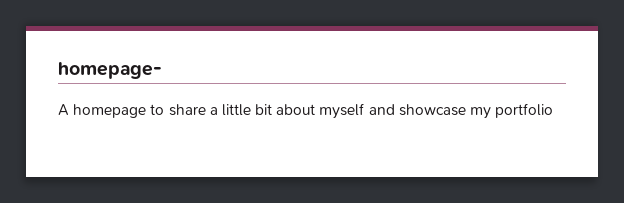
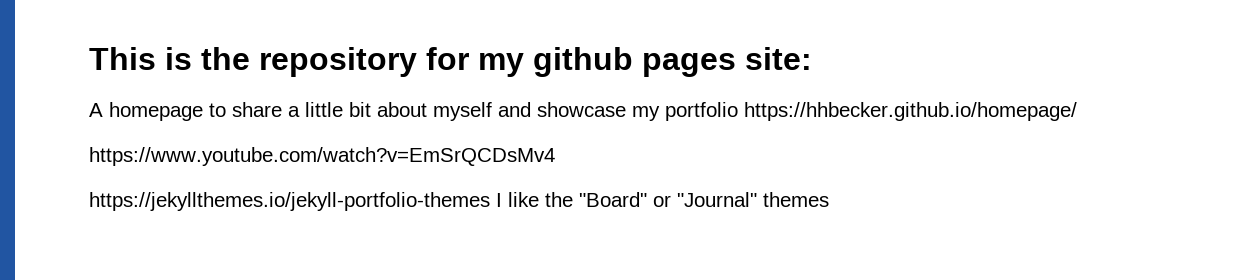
[58,62,162,79] homepage- -> [89,47,812,77] This is the repository for my github pages site:
(554, 110) none -> [744,102,1077,121] [89,147,555,166] [89,192,829,211] https://hhbecker.github.io/homepage/ // https://www.youtube.com/watch?v=EmSrQCDsMv4 // https://jekyllthemes.io/jekyll-portfolio-themes I like the "Board" or "Journal" themes

